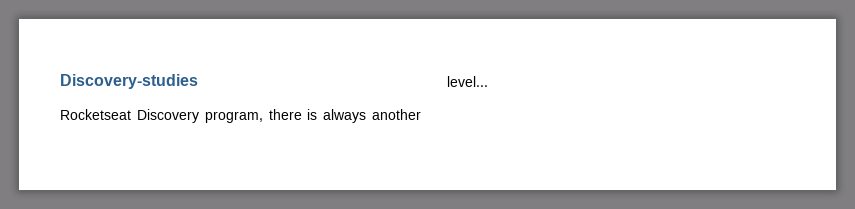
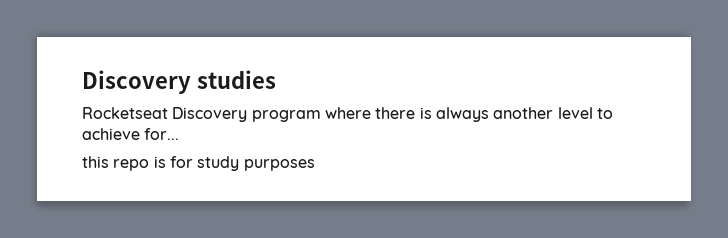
[60,74,198,89] Discovery-studies -> [82,70,276,94] Discovery studies
[204,111,263,123] program, -> [251,107,371,122] program where
[447,76,488,87] level... -> [557,107,613,119] [82,128,180,140] [82,156,315,171] level to achieve for... // this repo is for study purposes

